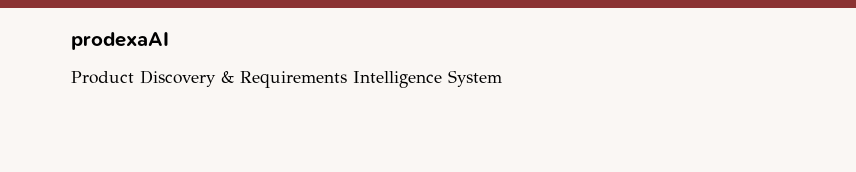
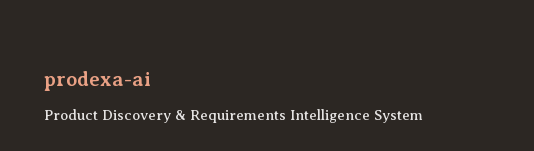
[71,32,169,50] prodexaAI -> [44,71,151,91] prodexa-ai

